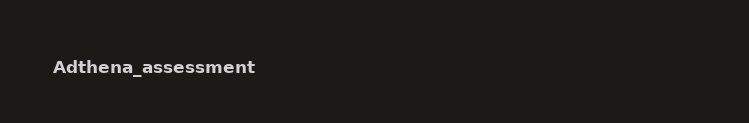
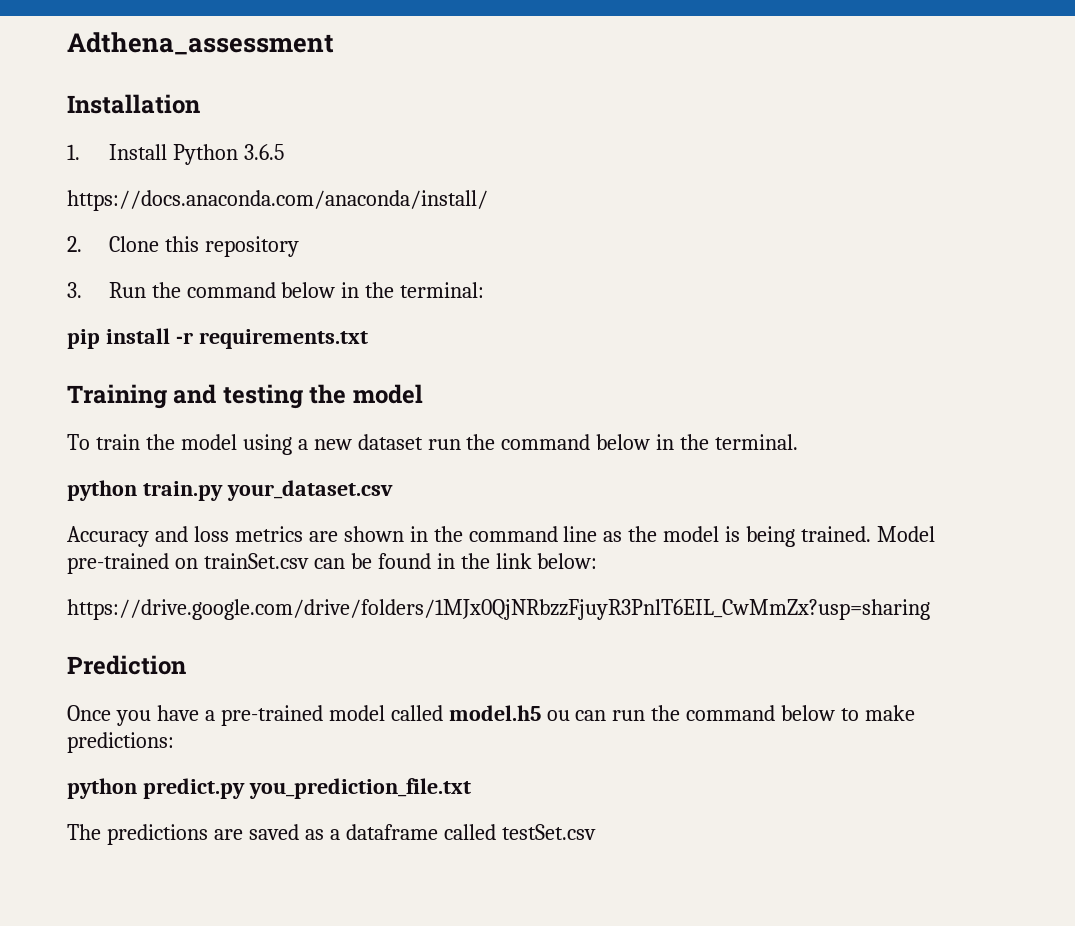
(255, 68) none -> [67,94,200,114] [67,144,284,165] [67,190,488,211] [67,236,299,257] [67,282,485,298] [67,328,368,349] [67,384,423,409] [67,434,799,455] [67,480,393,501] [67,526,936,547] [67,553,598,574] [67,599,930,620] [67,655,186,675] [67,705,916,726] [67,732,174,753] [67,778,471,799] [67,824,596,845] // Installation // 1. Install Python 3.6.5 // https://docs.anaconda.com/anaconda/install/ // 2. Clone this repository // 3. Run the command below in the terminal: // pip install -r requirements.txt // Training and testing the model // To train the model using a new dataset run the command below in the terminal. // python train.py your_dataset.csv // Accuracy and loss metrics are shown in the command line as the model is being trained. Model pre-trained on trainSet.csv can be found in the link below: // https://drive.google.com/drive/folders/1MJx0QjNRbzzFjuyR3PnlT6EIL_CwMmZx?usp=sharing // Prediction // Once you have a pre-trained model called model.h5 ou can run the command below to make predictions: // python predict.py you_prediction_file.txt // The predictions are saved as a dataframe called testSet.csv

